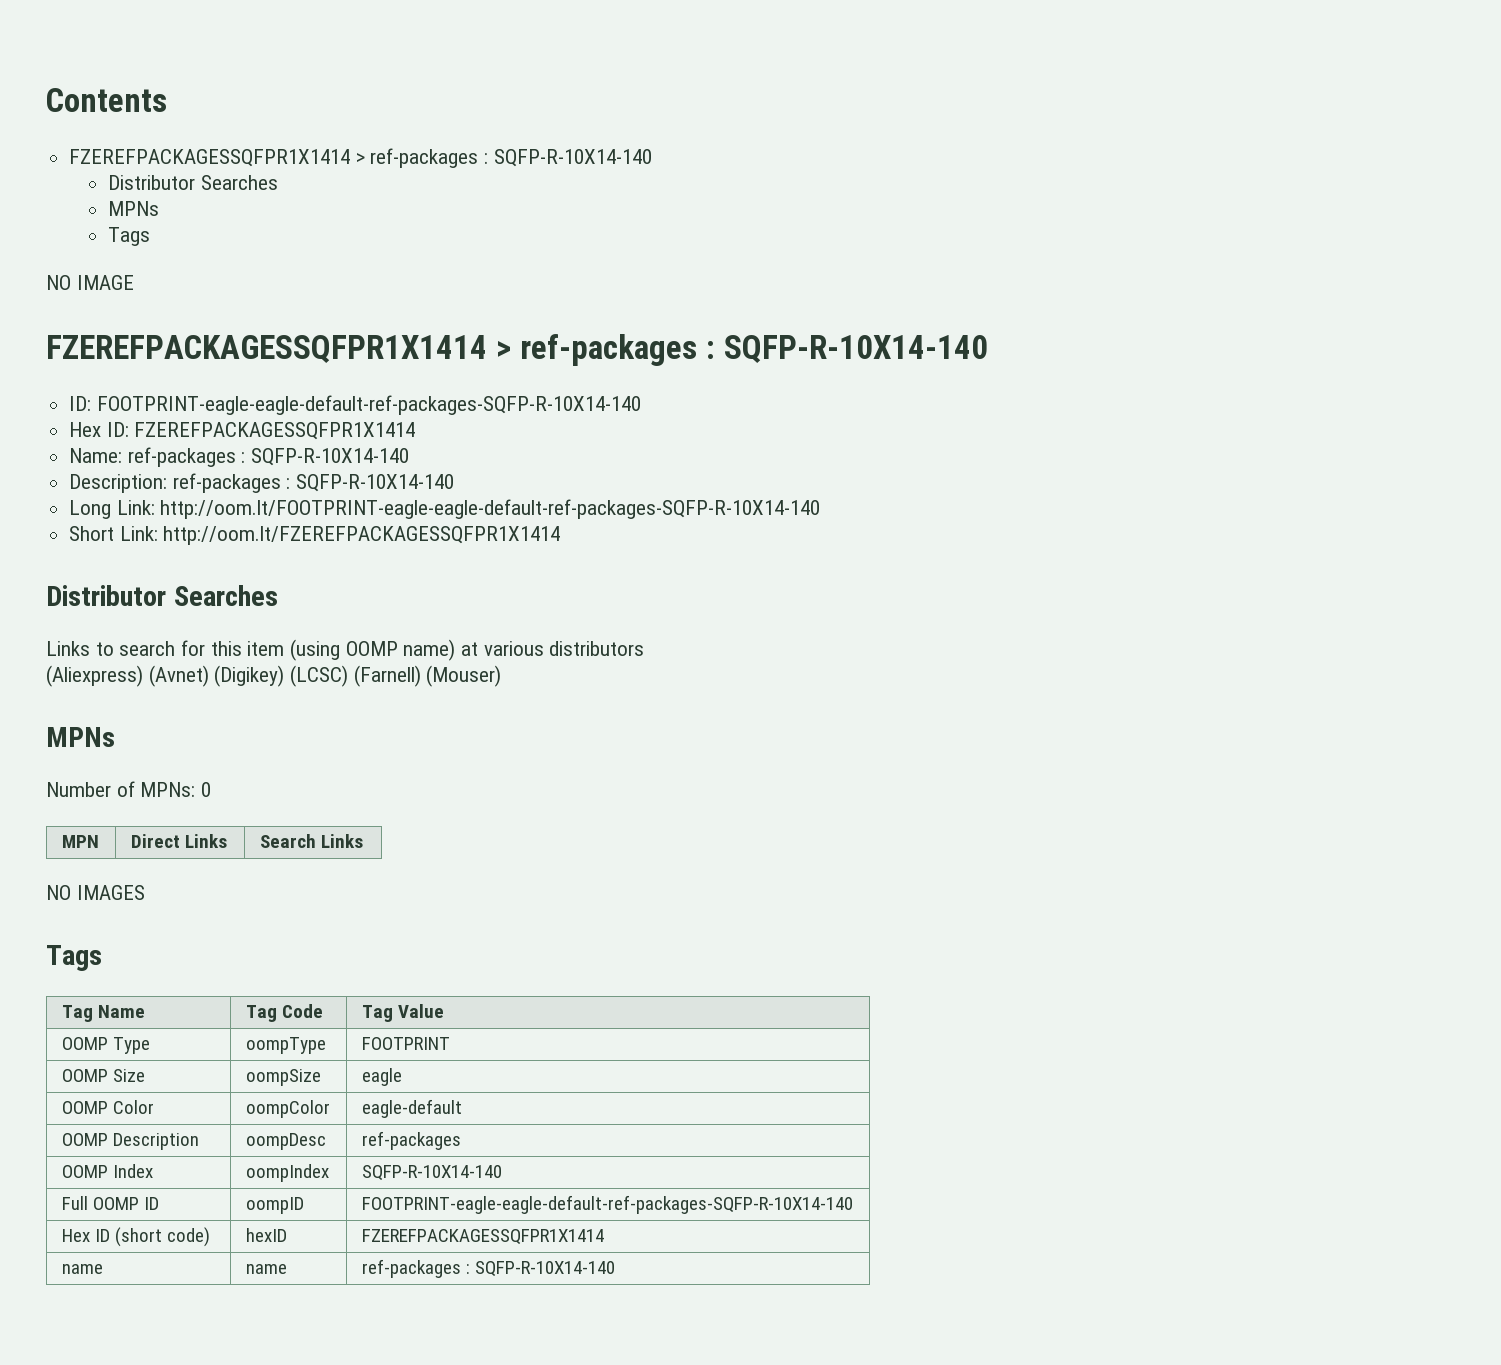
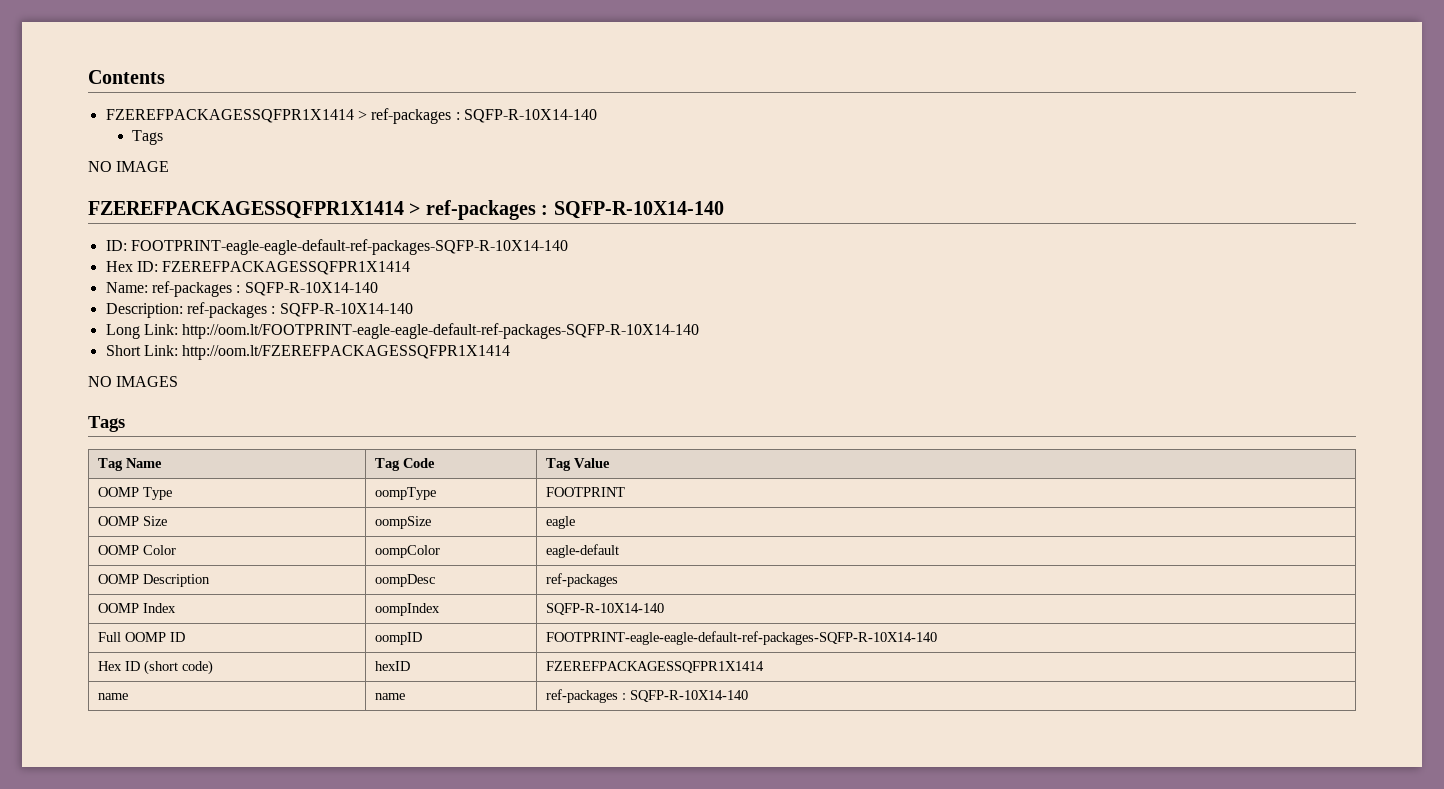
[108,175,278,190] [108,201,160,216] // Distributor Searches // MPNs -> (597, 116) none
[46,585,278,606] [46,639,645,661] [46,665,502,687] [46,727,115,747] [46,781,212,797] [61,835,99,848] [130,834,227,848] [259,834,363,848] // Distributor Searches // Links to search for this item (using OOMP name) at various distributors // (Aliexpress) (Avnet) (Digikey) (LCSC) (Farnell) (Mouser) // MPNs // Number of MPNs: 0 // MPN | Direct Links | Search Links -> (511, 352) none

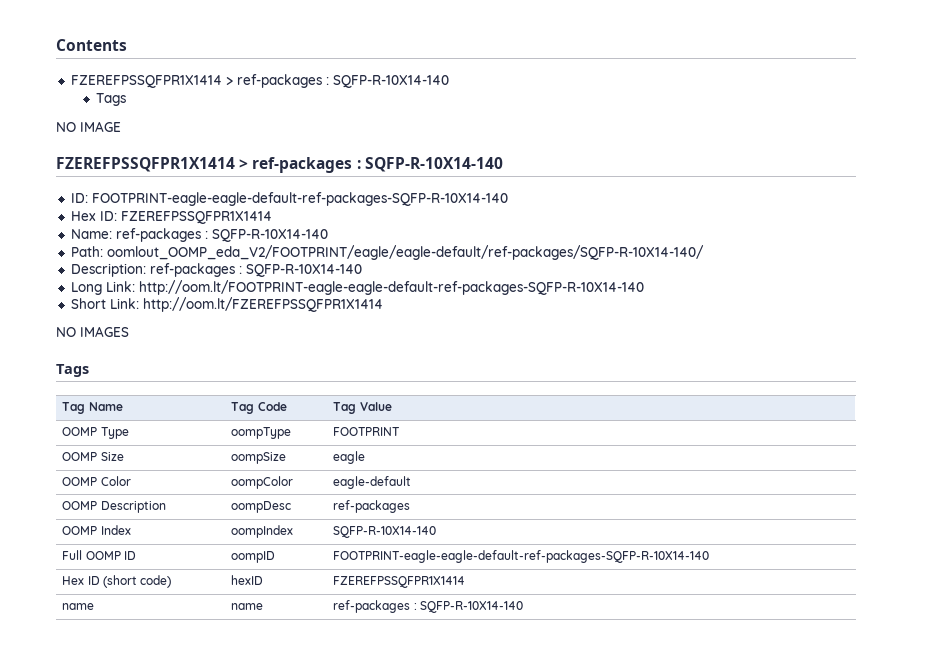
[105,109,354,123] FZEREFPACKAGESSQFPR1X1414 -> [70,75,222,88] FZEREFPSSQFPR1X1414
[88,201,404,219] FZEREFPACKAGESSQFPR1X1414 -> [56,157,235,172] FZEREFPSSQFPR1X1414
[162,261,411,275] FZEREFPACKAGESSQFPR1X1414 -> [120,211,272,224] FZEREFPSSQFPR1X1414
(378, 289) none -> [70,245,704,260] // Path: oomlout_OOMP_eda_V2/FOOTPRINT/eagle/eagle-default/ref-packages/SQFP-R-10X14-140/
[182,345,511,360] http://oom.lt/FZEREFPACKAGESSQFPR1X1414 -> [142,297,383,312] http://oom.lt/FZEREFPSSQFPR1X1414
[546,661,765,673] FZEREFPACKAGESSQFPR1X1414 -> [333,576,466,588] FZEREFPSSQFPR1X1414

